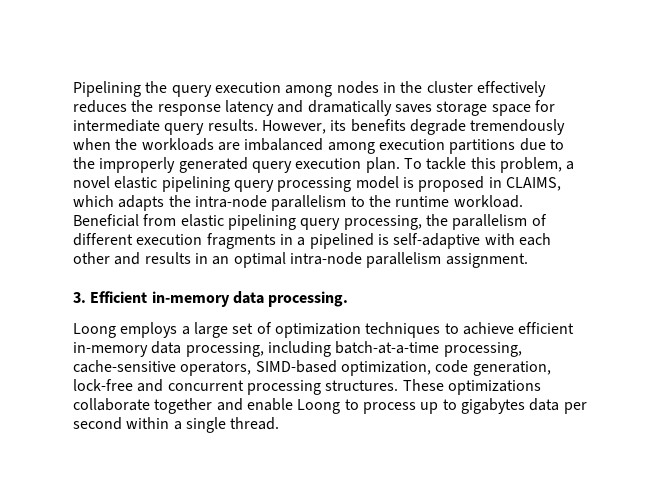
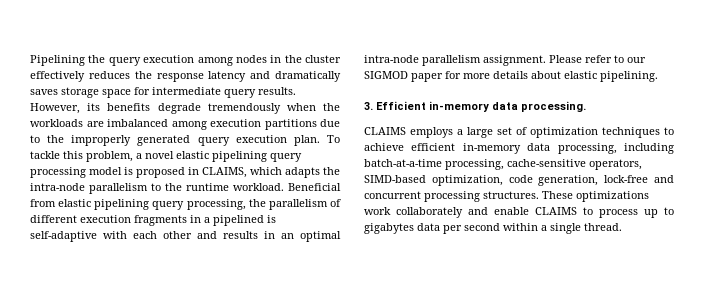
(528, 260) none -> [549,55,646,63] [364,71,658,82] Please refer to our SIGMOD paper for more details about elastic pipelining.
[73,323,116,338] Loong -> [364,127,406,135] CLAIMS
[73,398,213,414] collaborate together -> [364,207,463,218] work collaborately
[297,399,341,414] Loong -> [535,207,577,215] CLAIMS

